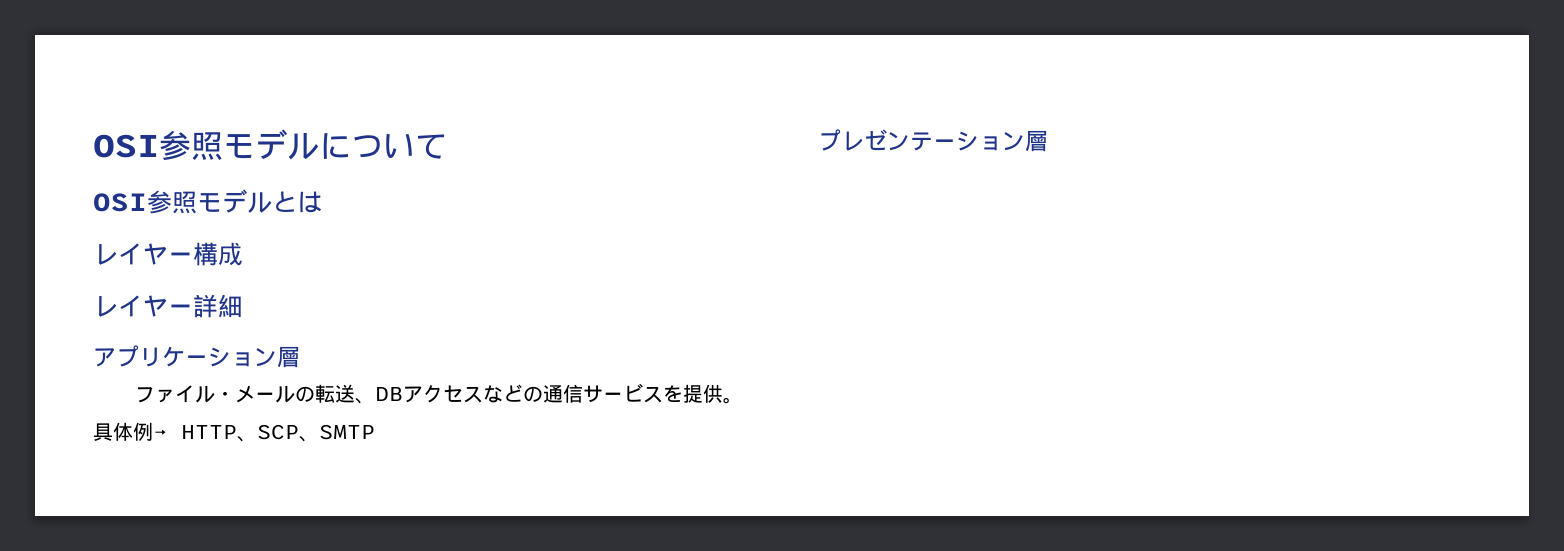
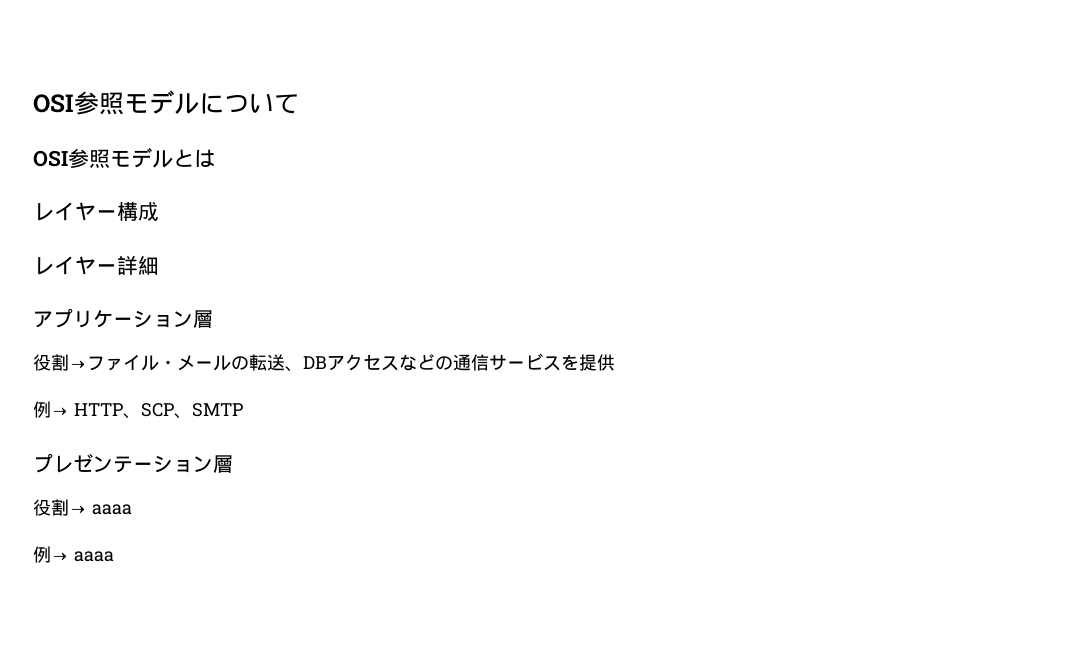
(300, 357) none -> [33,354,87,371] 役割→
[723,397,744,404] [93,422,133,441] 。 // 具体 -> (615, 362) //
(1048, 141) none -> [33,499,132,516] [33,546,114,563] // 役割→ aaaa // 例→ aaaa

